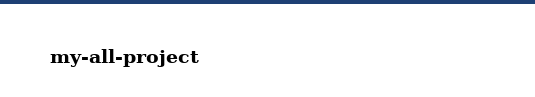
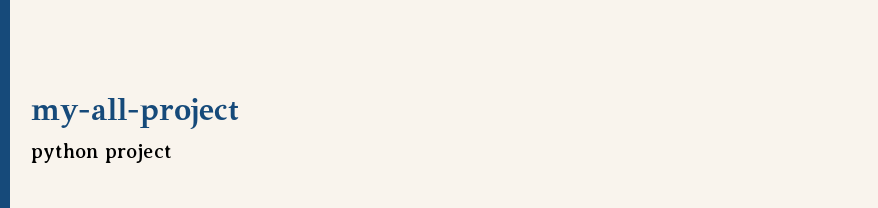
(199, 58) none -> [31,143,172,163] // python project

